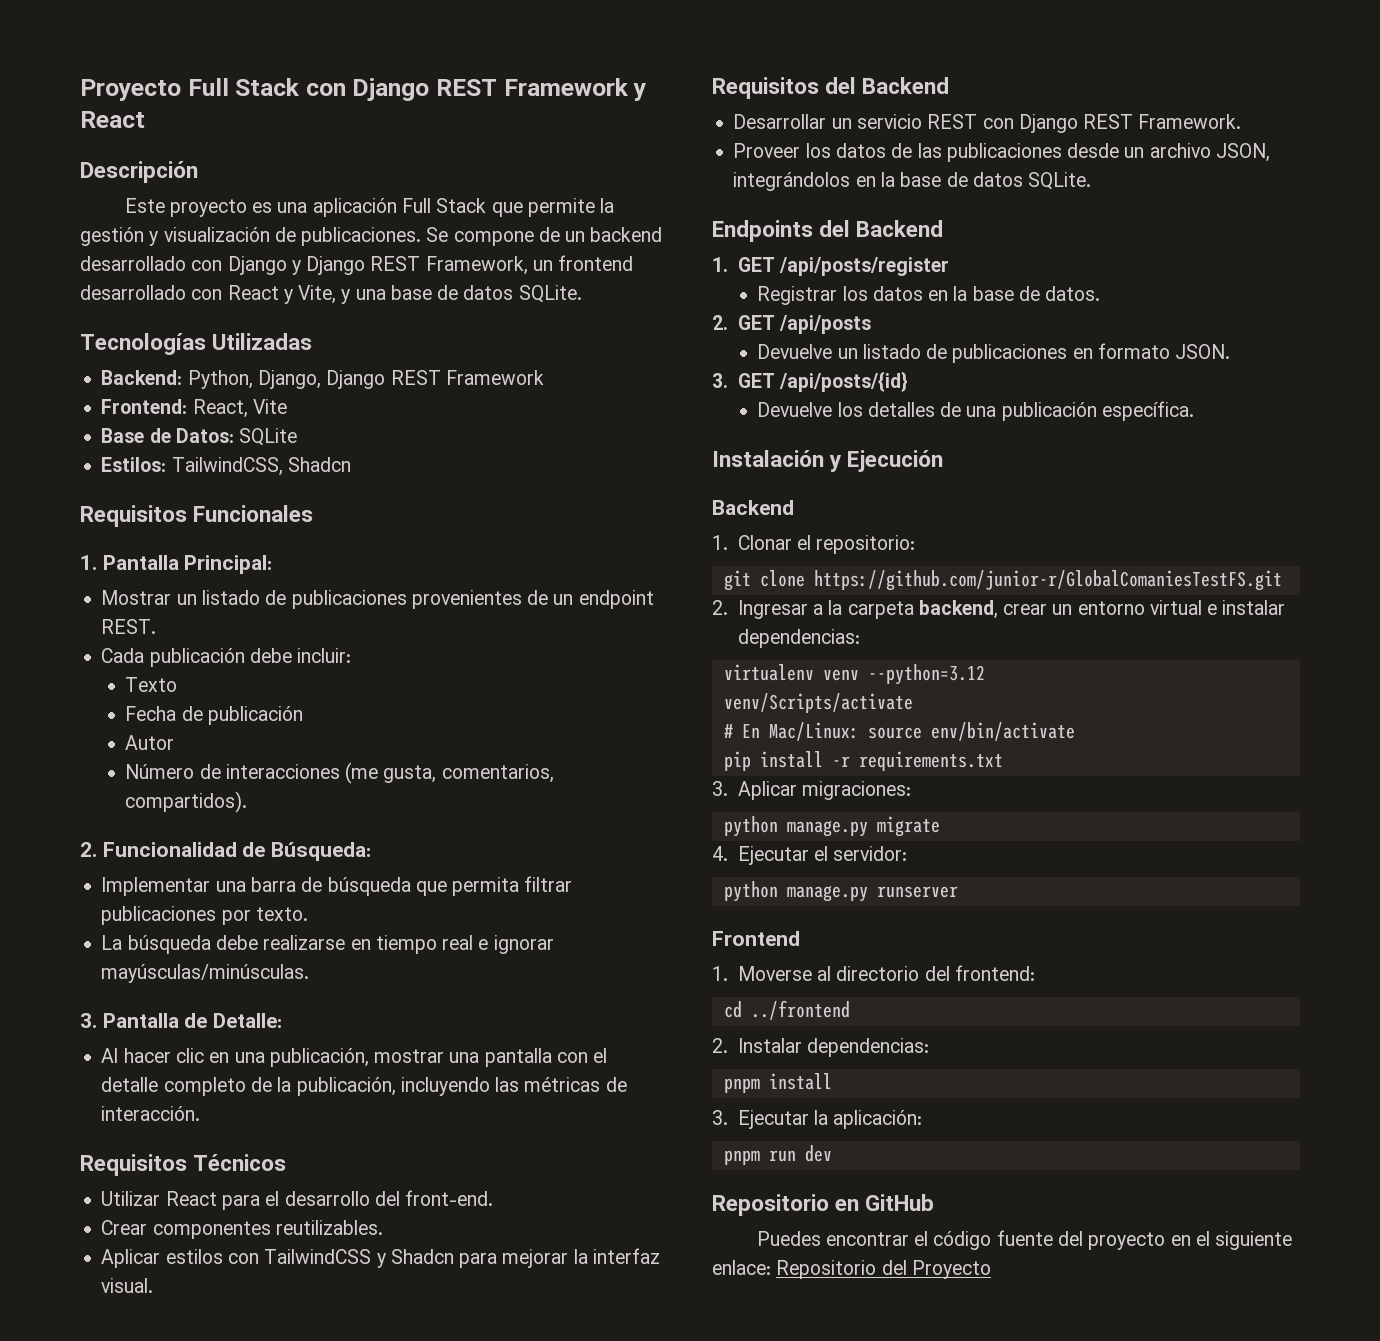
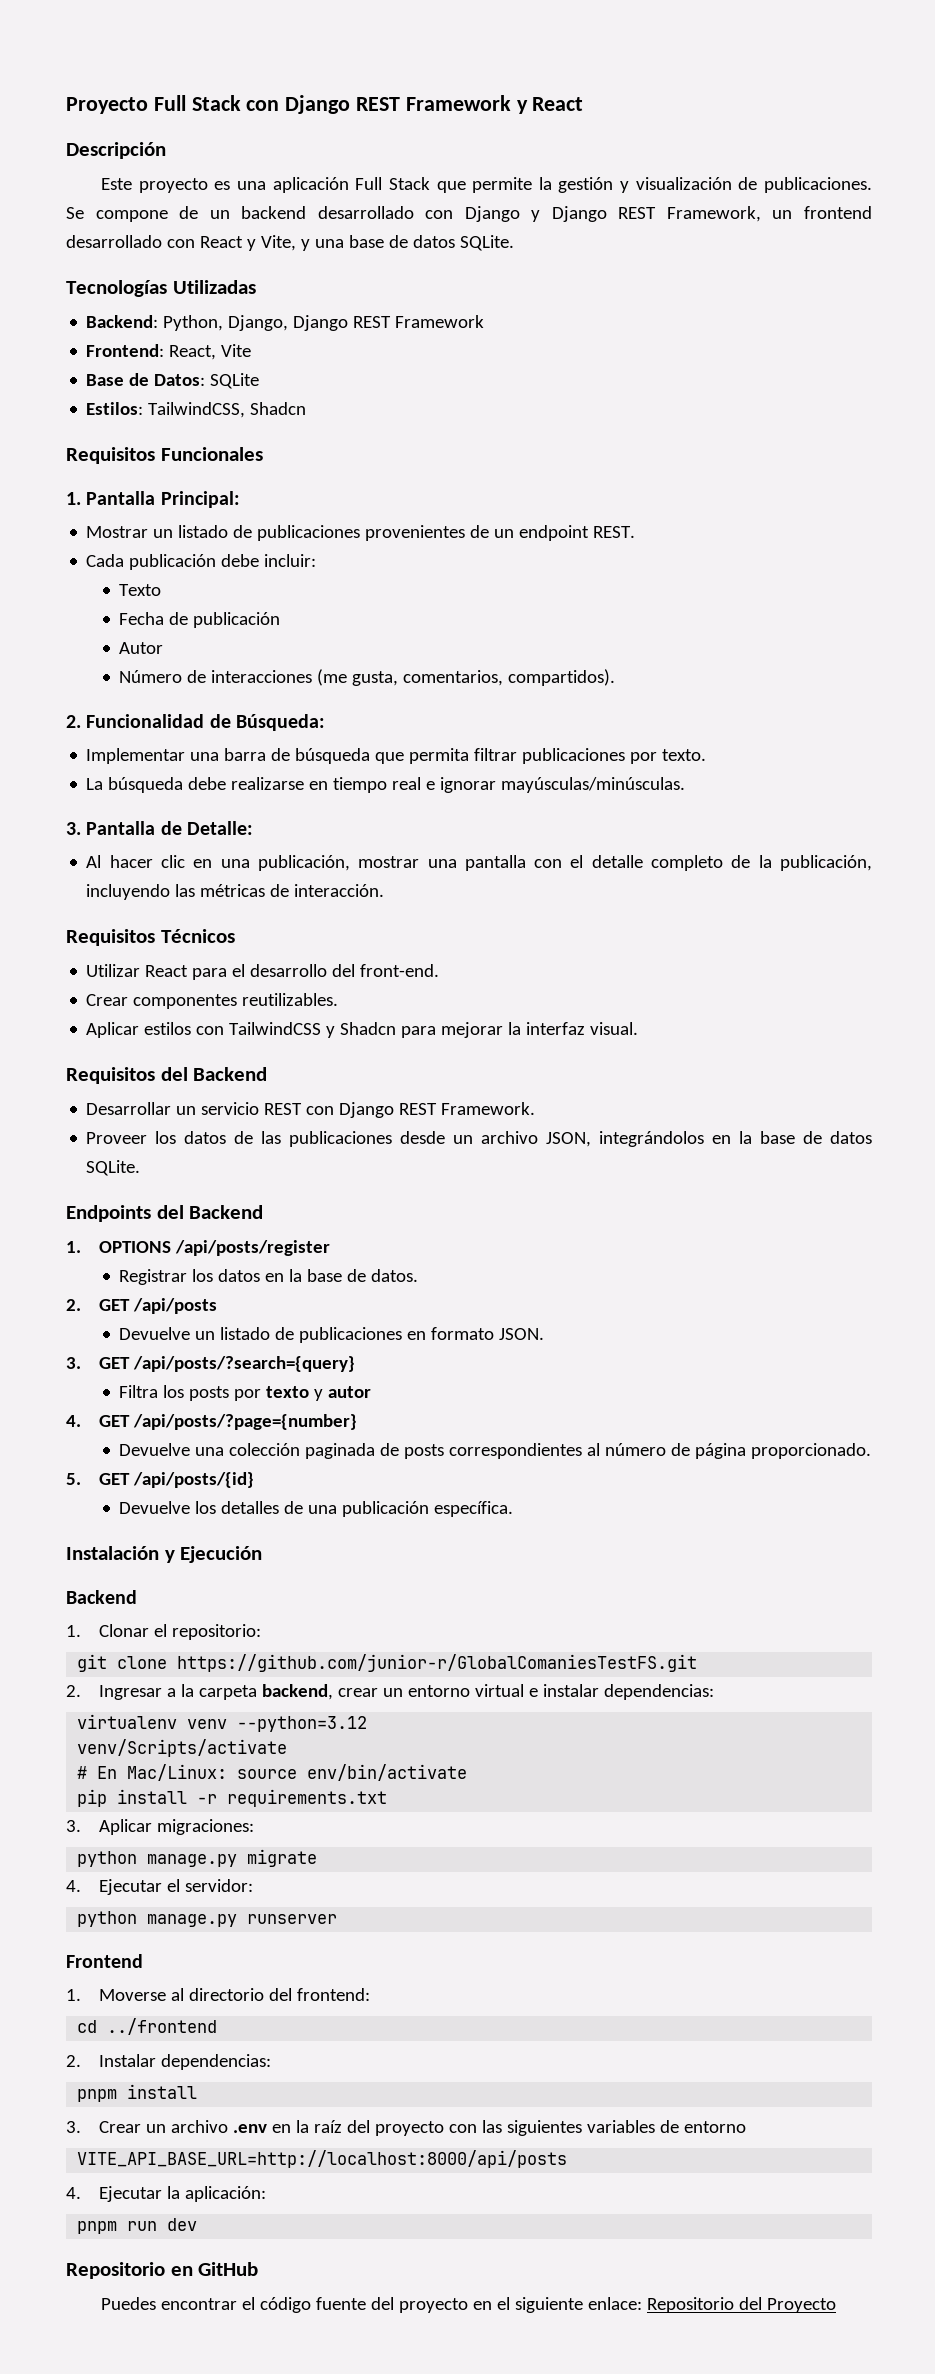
[737,257,775,272] GET -> [99,1241,172,1253] OPTIONS
(775, 380) none -> [133,1356,356,1372] [119,1385,372,1401] [66,1414,358,1430] [119,1443,872,1459] [66,1473,131,1485] /api/posts/?search={query} // Filtra los posts por texto y autor // 4. GET /api/posts/?page={number} // Devuelve una colección paginada de posts correspondientes al número de página proporcionado. // 5. GET
(728, 1117) none -> [99,2120,747,2136] [77,2150,568,2168] [66,2187,81,2199] Crear un archivo .env en la raíz del proyecto con las siguientes variables de entorno // VITE_API_BASE_URL=http://localhost:8000/api/posts // 4.

